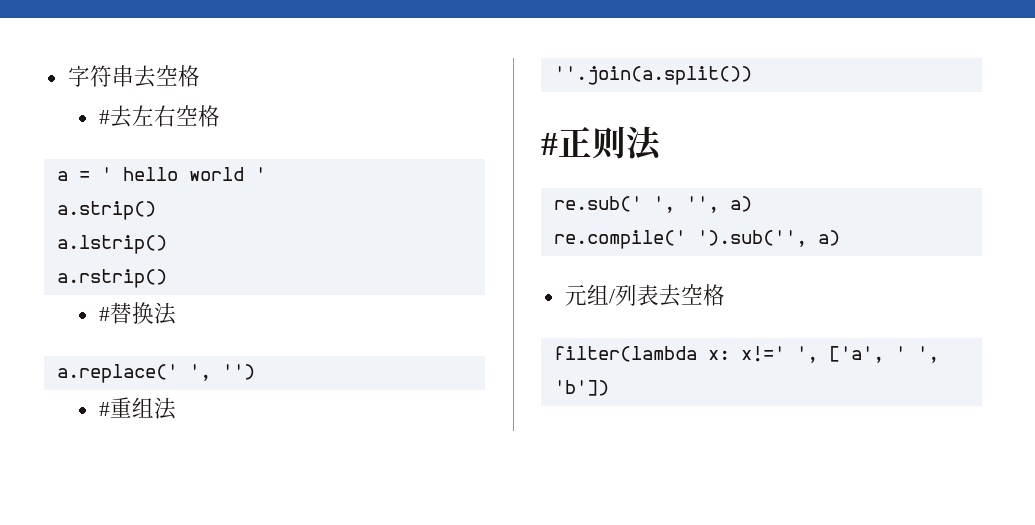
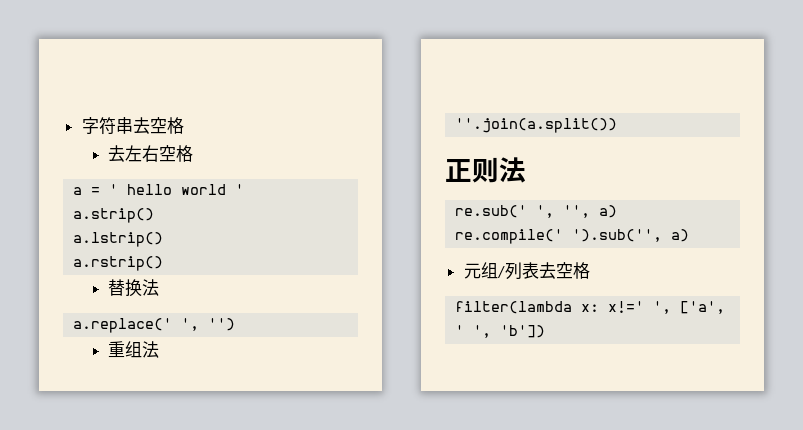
[98,110,110,124] # -> (184, 125) none
[98,307,110,321] # -> (164, 263) none
[98,402,110,416] # -> (236, 324) none
[541,133,558,155] # -> (618, 125) none

